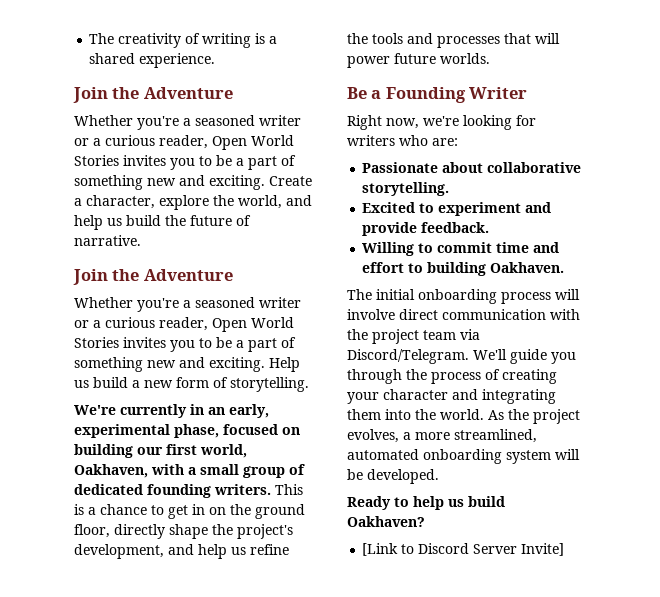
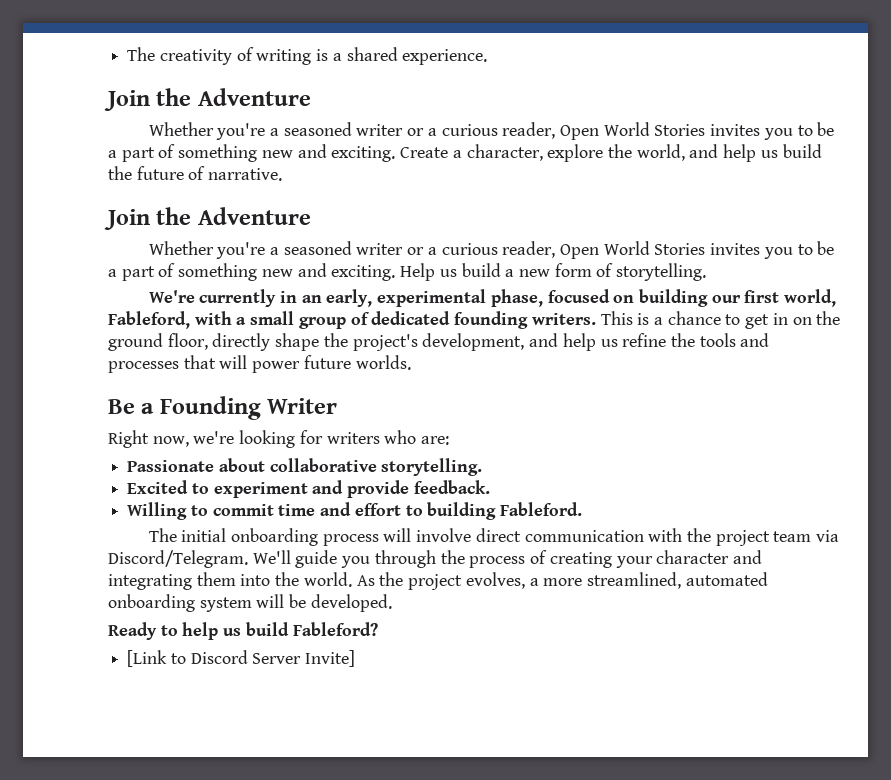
[74,464,148,478] Oakhaven, -> [108,311,190,329] Fableford,
[490,262,565,273] Oakhaven. -> [500,502,583,516] Fableford.
[347,516,425,527] Oakhaven? -> [292,622,378,636] Fableford?

